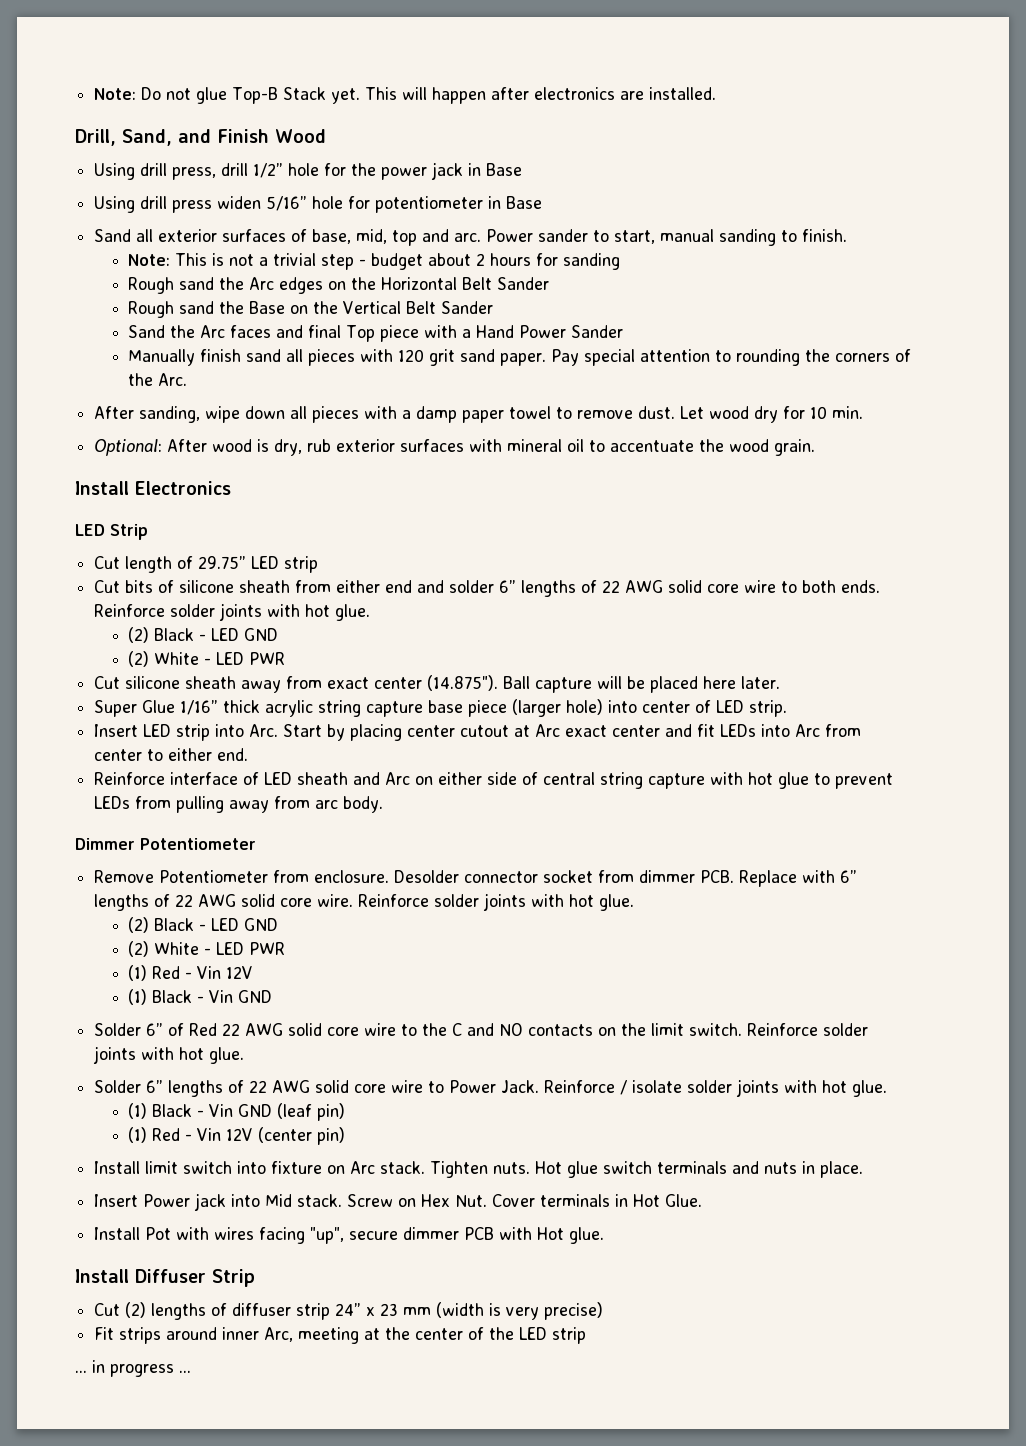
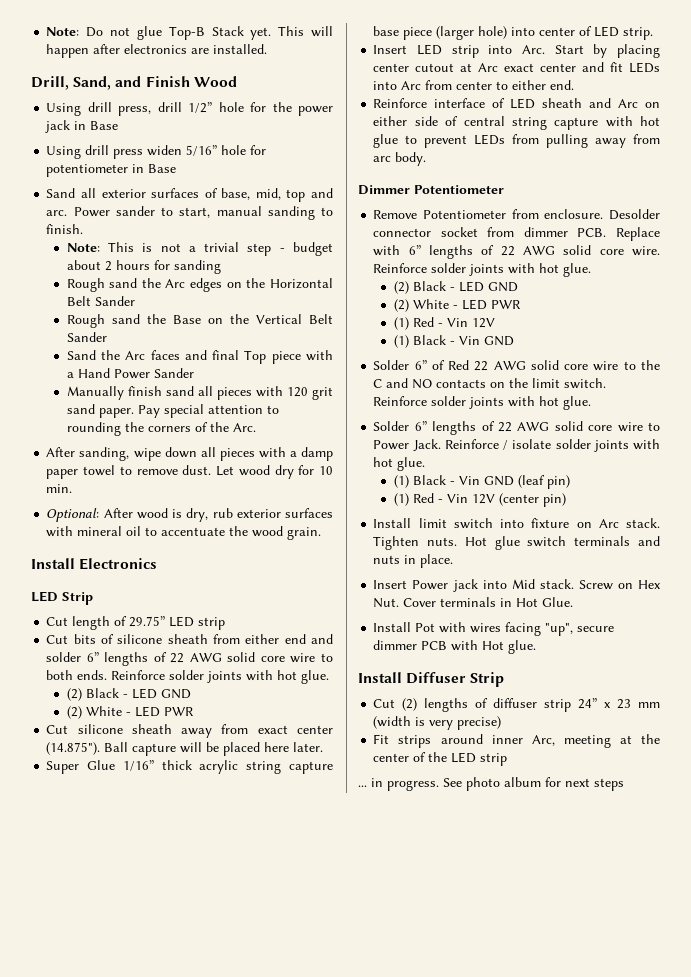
[110,1364,191,1377] progress ... -> [387,777,624,791] progress. See photo album for next steps

